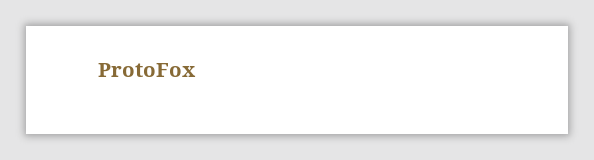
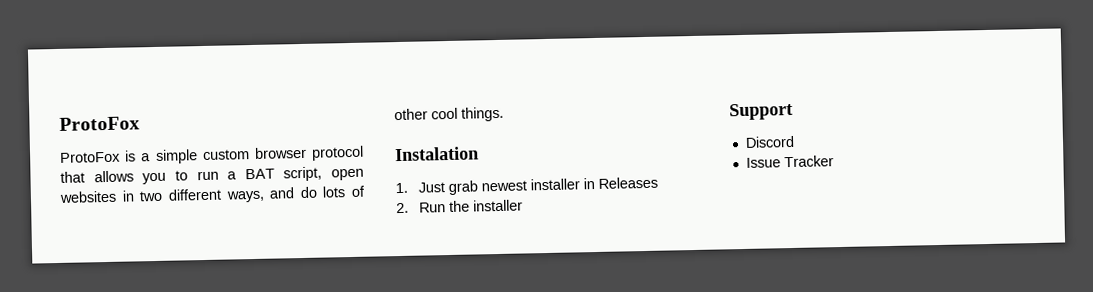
[98,63,196,77] ProtoFox -> [59,116,140,131] [60,145,364,164] [60,166,364,185] [59,185,365,203] [394,106,504,122] [395,146,479,162] [395,176,659,196] [396,199,524,214] [729,102,793,121] [744,135,795,148] [745,155,834,168] ProtoFox // ProtoFox is a simple custom browser protocol that allows you to run a BAT script, open websites in two different ways, and do lots of other cool things. // Instalation // 1. Just grab newest installer in Releases // 2. Run the installer // Support // Discord // Issue Tracker

